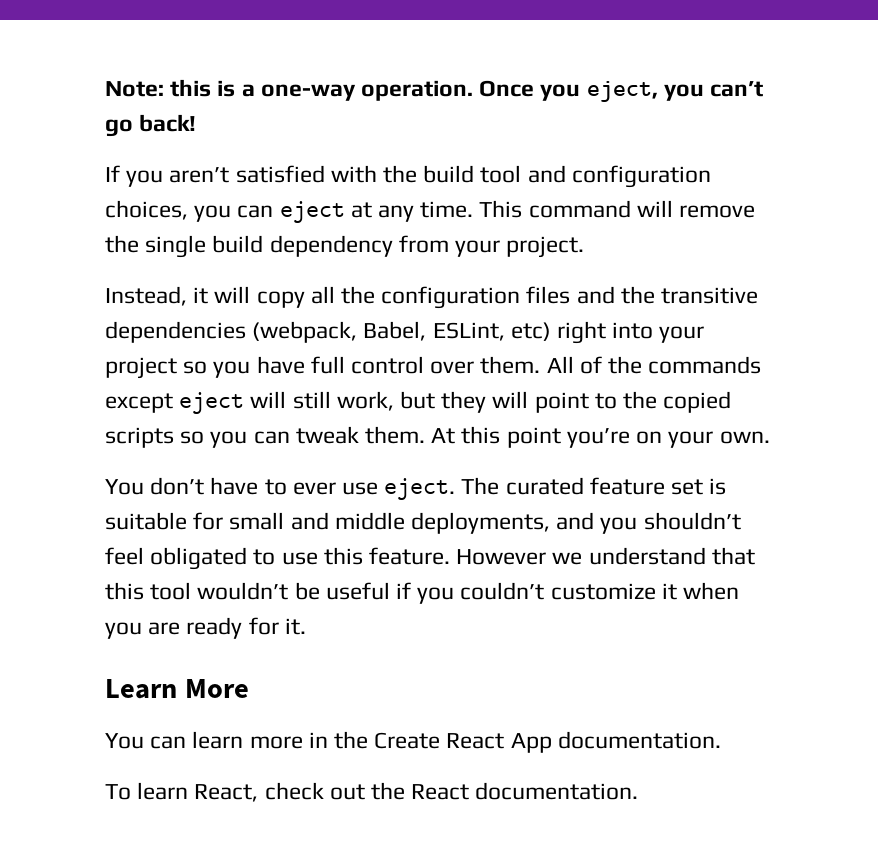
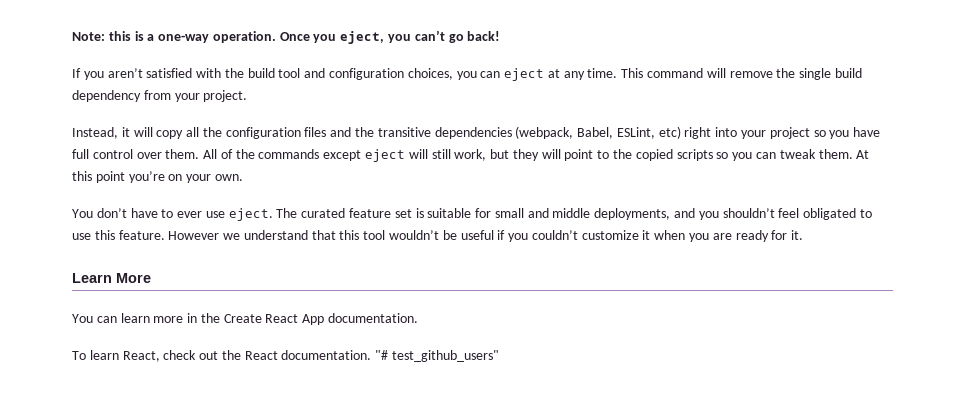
(639, 791) none -> [375,350,500,362] "# test_github_users"

